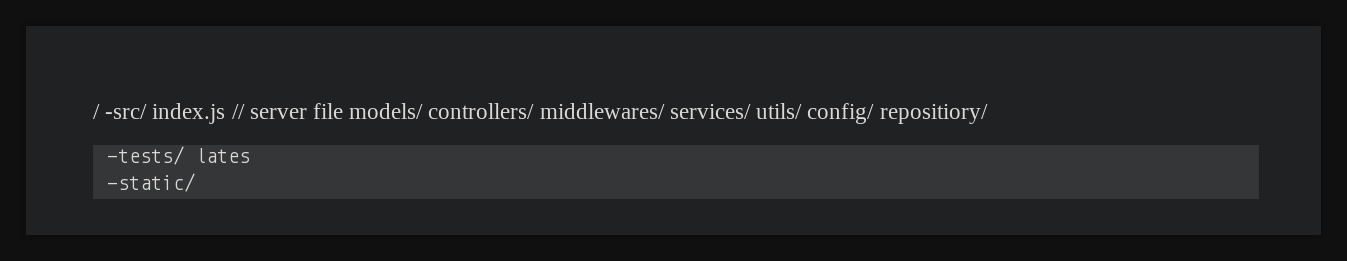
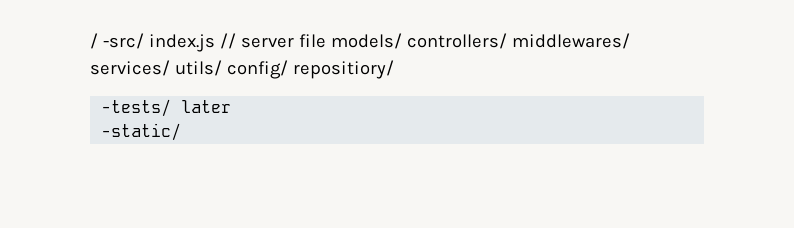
[194,148,250,163] lates -> [181,100,232,113] later

